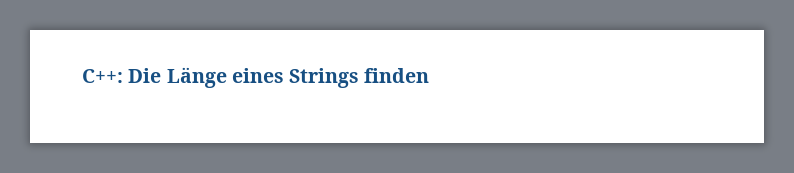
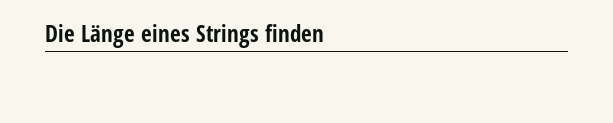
[82,69,123,83] C++: -> (45, 33) none

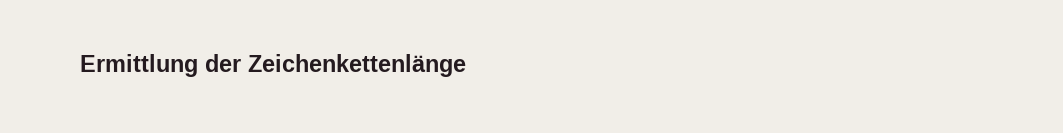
[45,24,325,48] Die Länge eines Strings finden -> [80,54,466,77] Ermittlung der Zeichenkettenlänge

